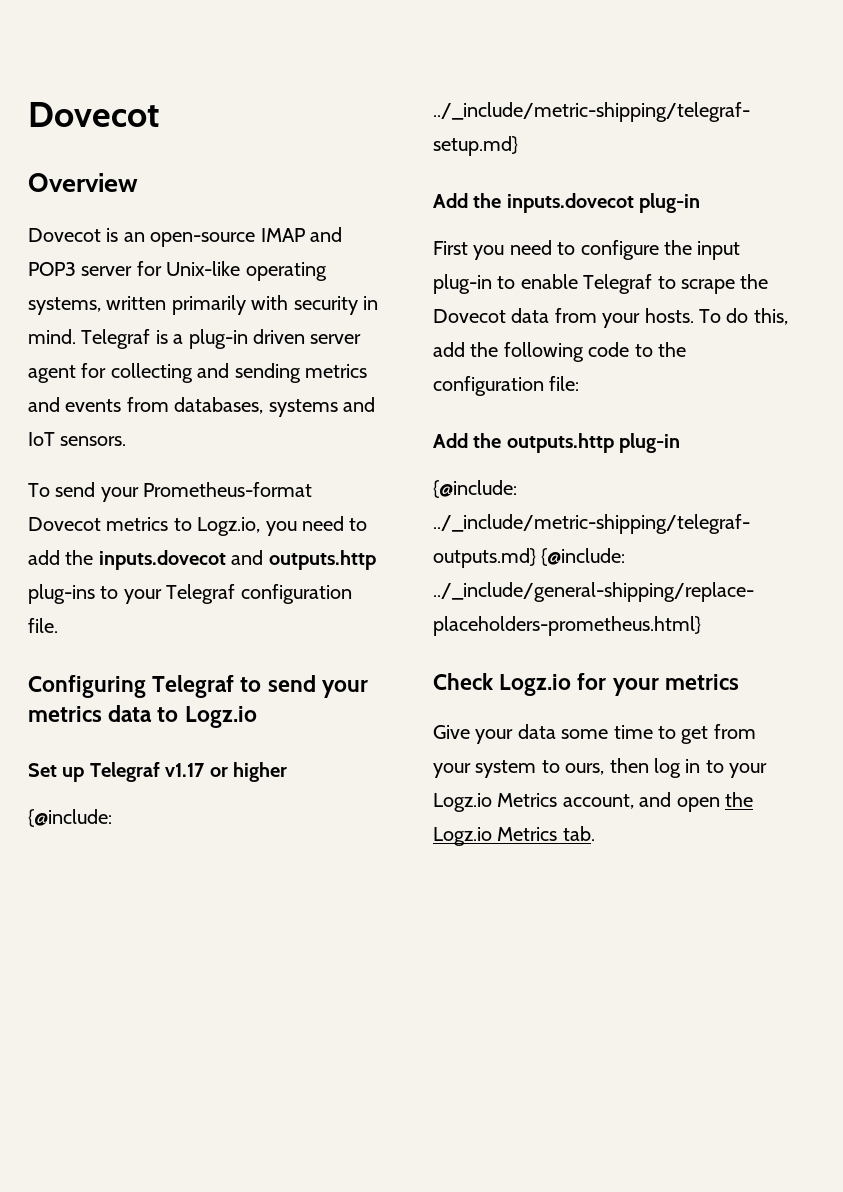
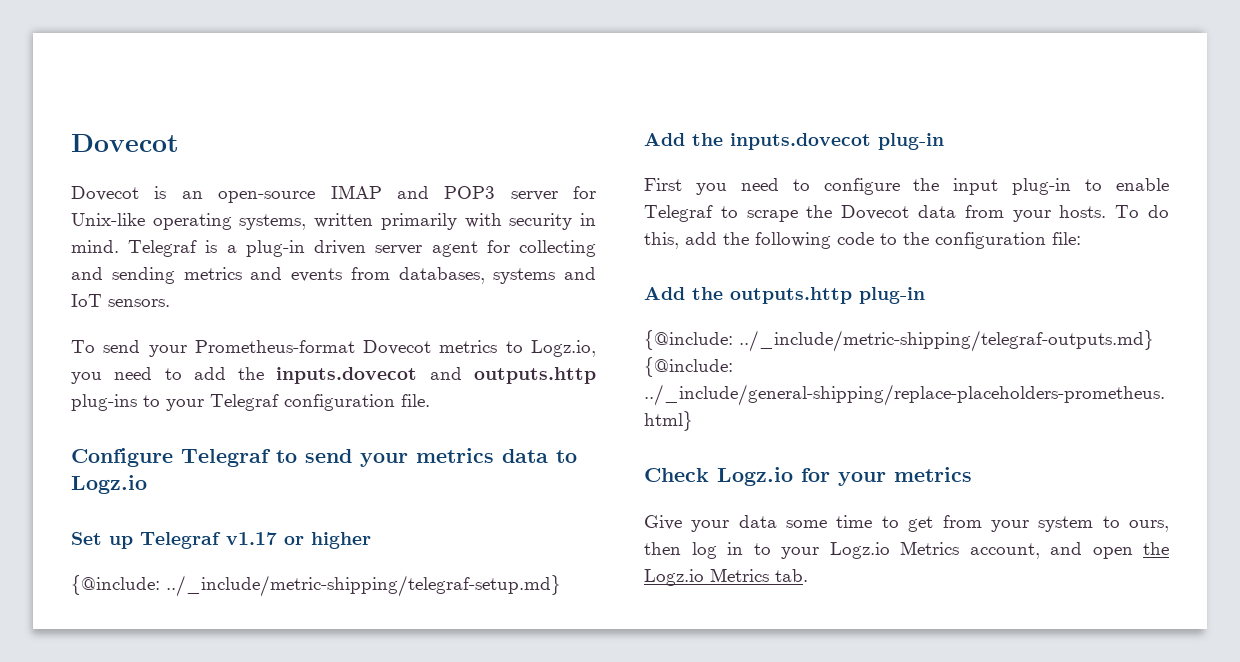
[28,102,159,127] [28,173,138,192] Dovecot // Overview -> [71,134,179,152] Dovecot
[28,675,146,698] Configuring -> [71,448,173,467] Configure

